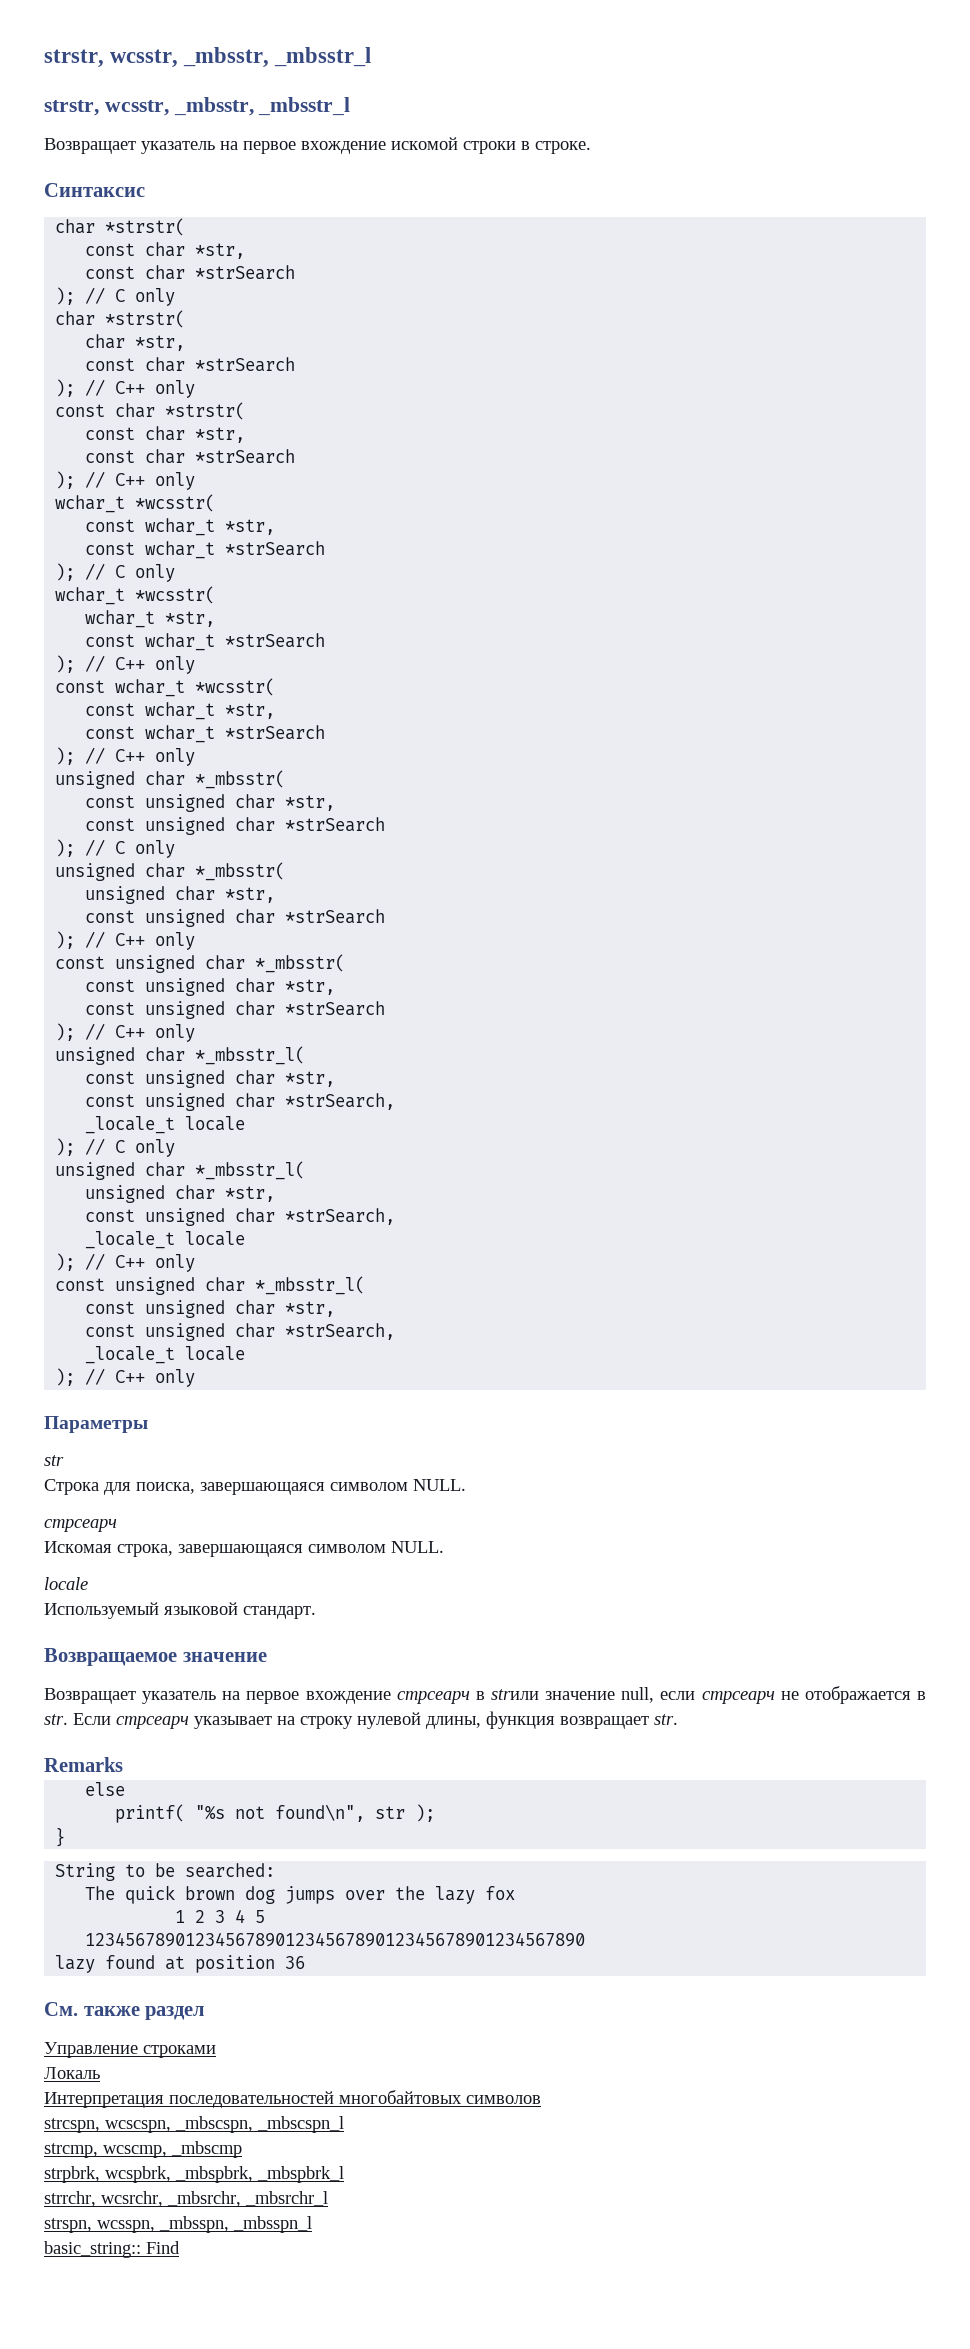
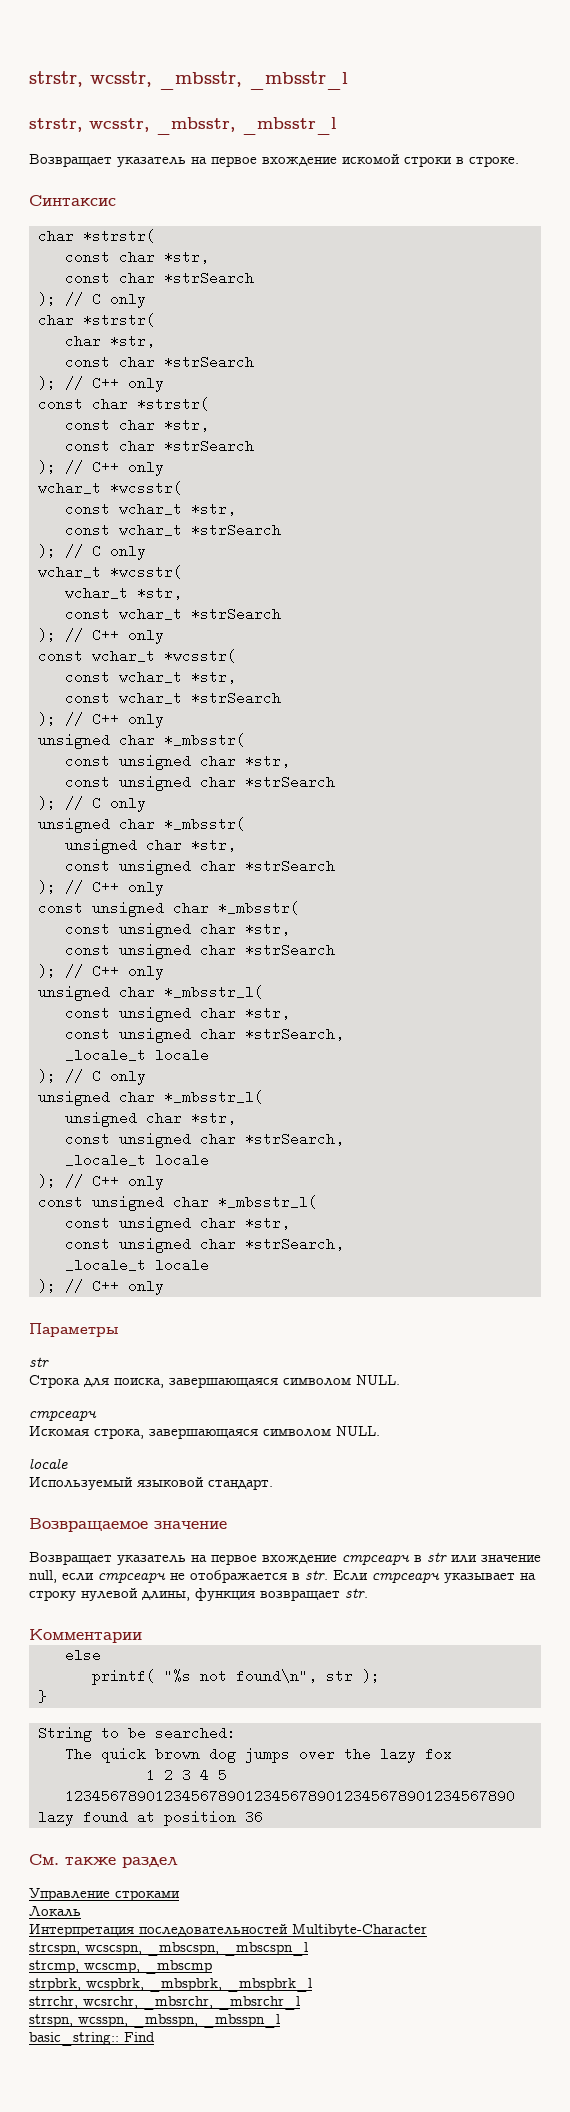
[491,1689,539,1700] strили -> [427,1552,477,1563] str или
[44,1757,123,1772] Remarks -> [29,1629,142,1643] Комментарии
[339,2090,541,2104] многобайтовых символов -> [292,1923,427,1937] Multibyte-Character

